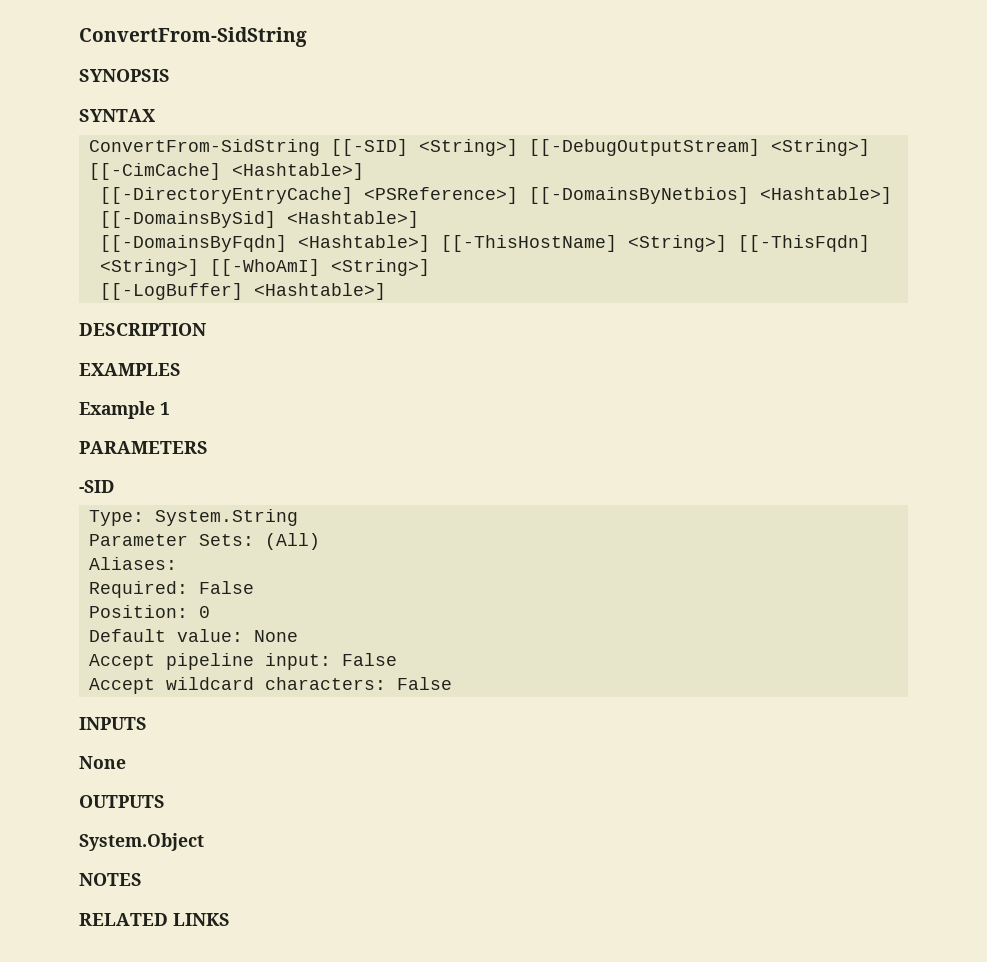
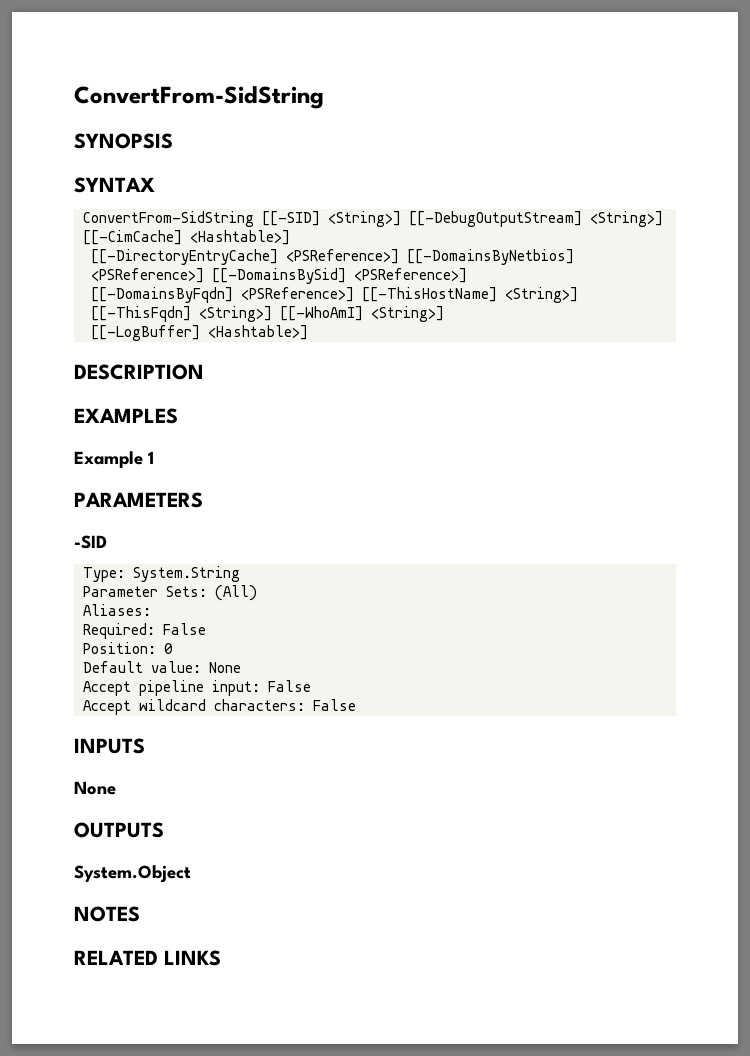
[759,187,892,204] [99,211,419,228] <Hashtable>] [[-DomainsBySid] <Hashtable>] -> [90,268,467,284] <PSReference>] [[-DomainsBySid] <PSReference>]
[297,235,430,252] <Hashtable>] -> [240,287,354,302] <PSReference>]

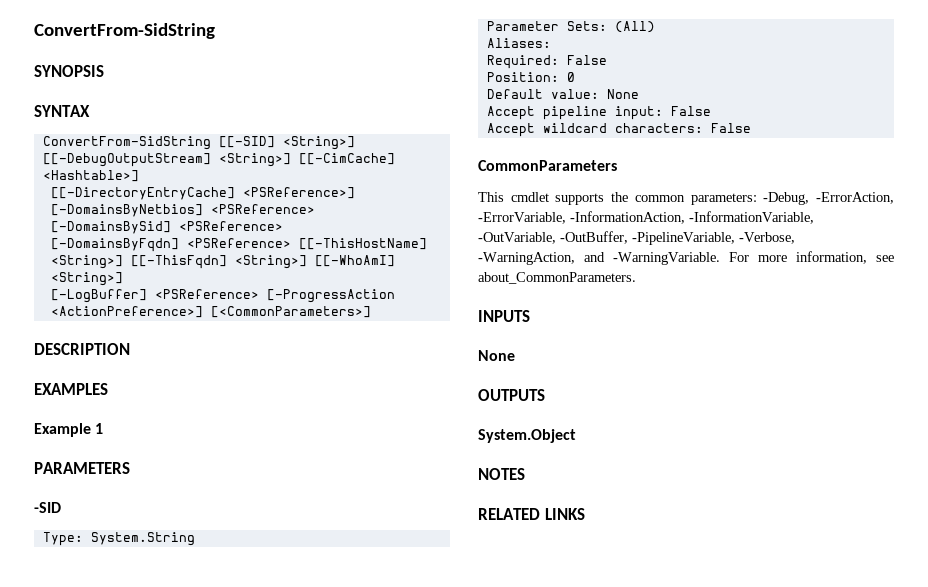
[406,249,574,265] [90,268,467,284] [90,287,354,303] [[-DomainsByNetbios] <PSReference>] [[-DomainsBySid] <PSReference>] // [[-DomainsByFqdn] <PSReference>] -> [50,204,315,217] [50,221,283,234] [50,238,291,252] [-DomainsByNetbios] <PSReference> [-DomainsBySid] <PSReference> // [-DomainsByFqdn] <PSReference>
[90,325,308,341] [[-LogBuffer] <Hashtable>] -> [50,289,395,303] [50,306,371,318] [-LogBuffer] <PSReference> [-ProgressAction <ActionPreference>] [<CommonParameters>]
(356, 705) none -> [478,160,617,171] [478,192,894,205] [478,211,814,224] [478,231,795,245] [478,251,894,265] [478,272,636,284] // CommonParameters // This cmdlet supports the common parameters: -Debug, -ErrorAction, -ErrorVariable, -InformationAction, -InformationVariable, -OutVariable, -OutBuffer, -PipelineVariable, -Verbose, -WarningAction, and -WarningVariable. For more information, see about_CommonParameters.

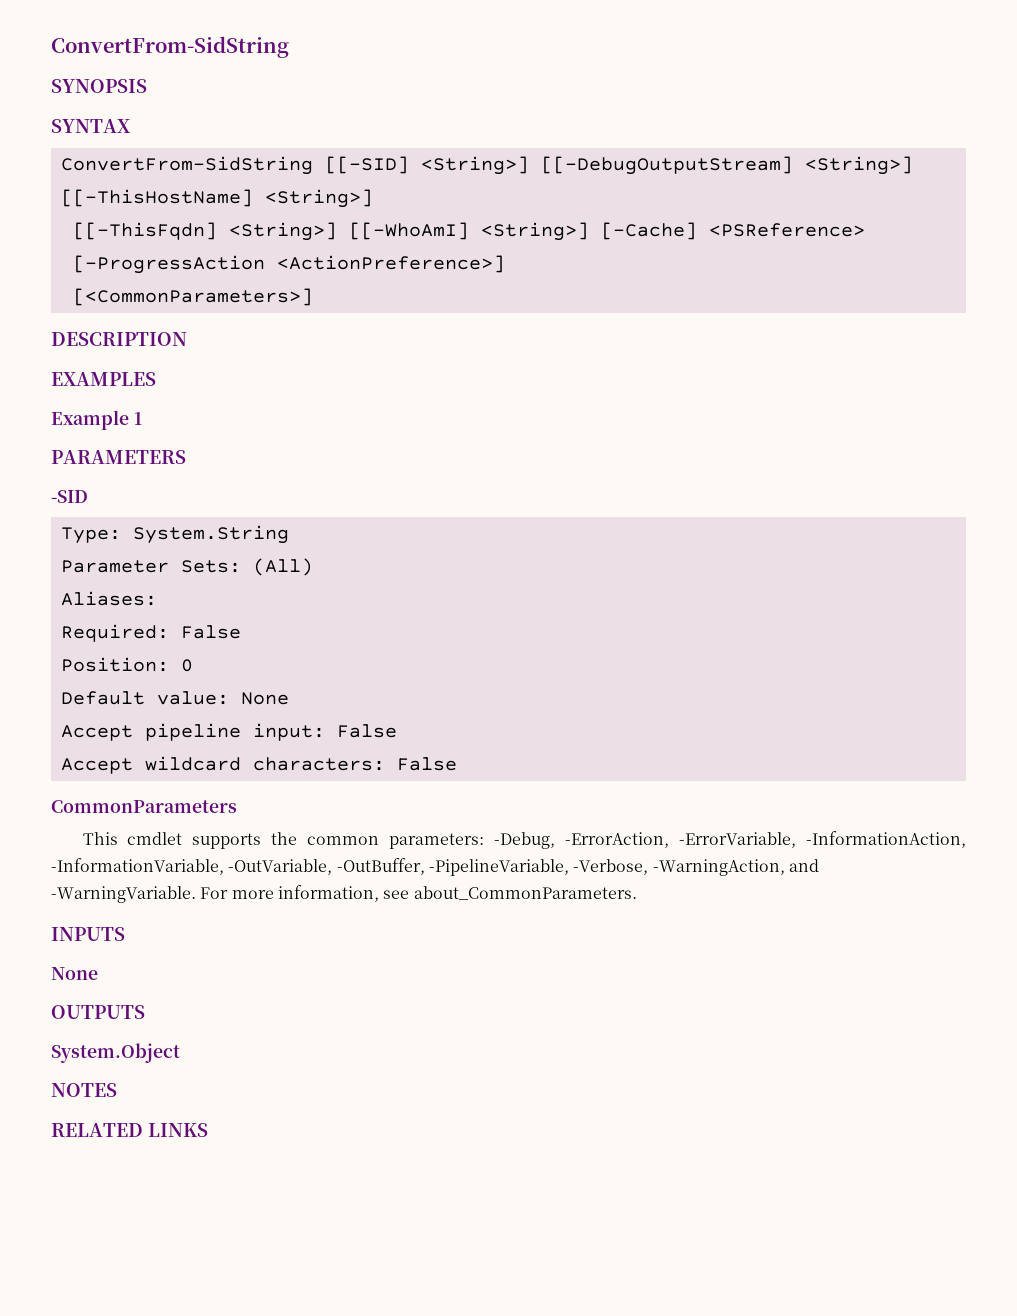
[298,153,395,165] [42,170,139,182] [50,187,355,200] [50,204,315,217] [50,221,283,234] [50,238,291,252] [[-CimCache] <Hashtable>] // [[-DirectoryEntryCache] <PSReference>] [-DomainsByNetbios] <PSReference> [-DomainsBySid] <PSReference> // [-DomainsByFqdn] <PSReference> -> (913, 165) none
(123, 262) none -> (373, 198) //
[50,289,147,303] // [-LogBuffer] -> [600,222,697,240] [-Cache]
(203, 312) none -> (505, 264) //

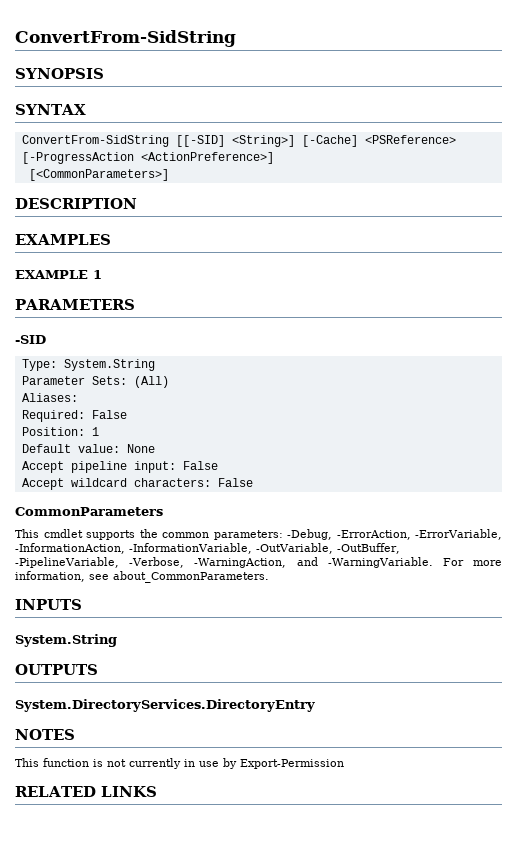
[540,156,913,175] [60,189,373,208] [72,222,589,241] [[-DebugOutputStream] <String>] [[-ThisHostName] <String>] // [[-ThisFqdn] <String>] [[-WhoAmI] <String>] -> (295, 141) none
[51,410,129,430] Example -> [15,270,88,279] EXAMPLE
[180,659,193,672] 0 -> [91,427,99,436] 1
[51,967,98,980] // None -> [15,634,117,647] // System.String
[51,1043,180,1063] System.Object -> [15,699,315,712] System.DirectoryServices.DirectoryEntry
(117, 1090) none -> [15,758,344,769] // This function is not currently in use by Export-Permission

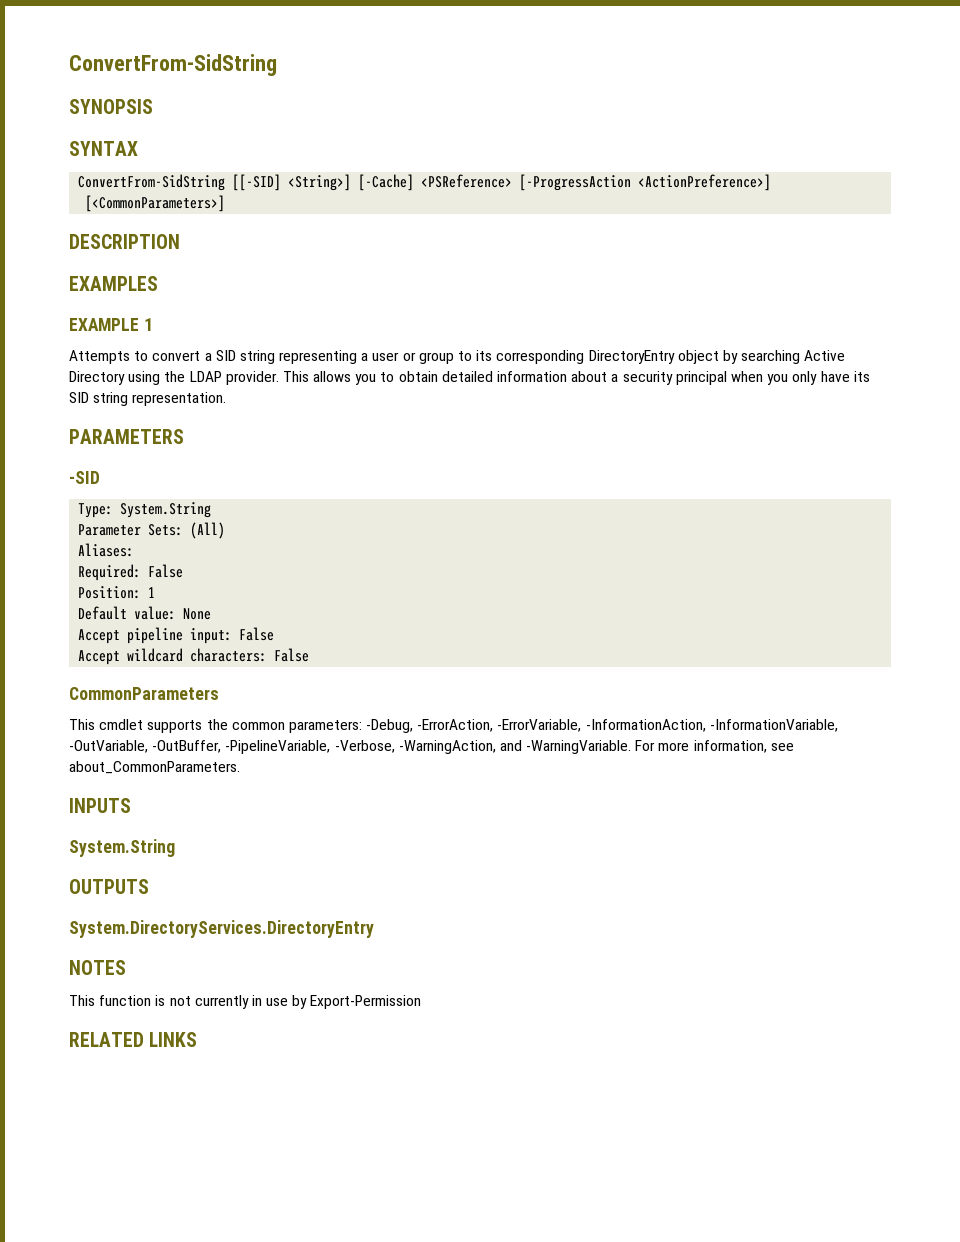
(102, 274) none -> [69,350,846,364] [69,371,870,385] [69,392,227,406] // Attempts to convert a SID string representing a user or group to its corresponding DirectoryEntry object by searching Active Directory using the LDAP provider. This allows you to obtain detailed information about a security principal when you only have its SID string representation.

